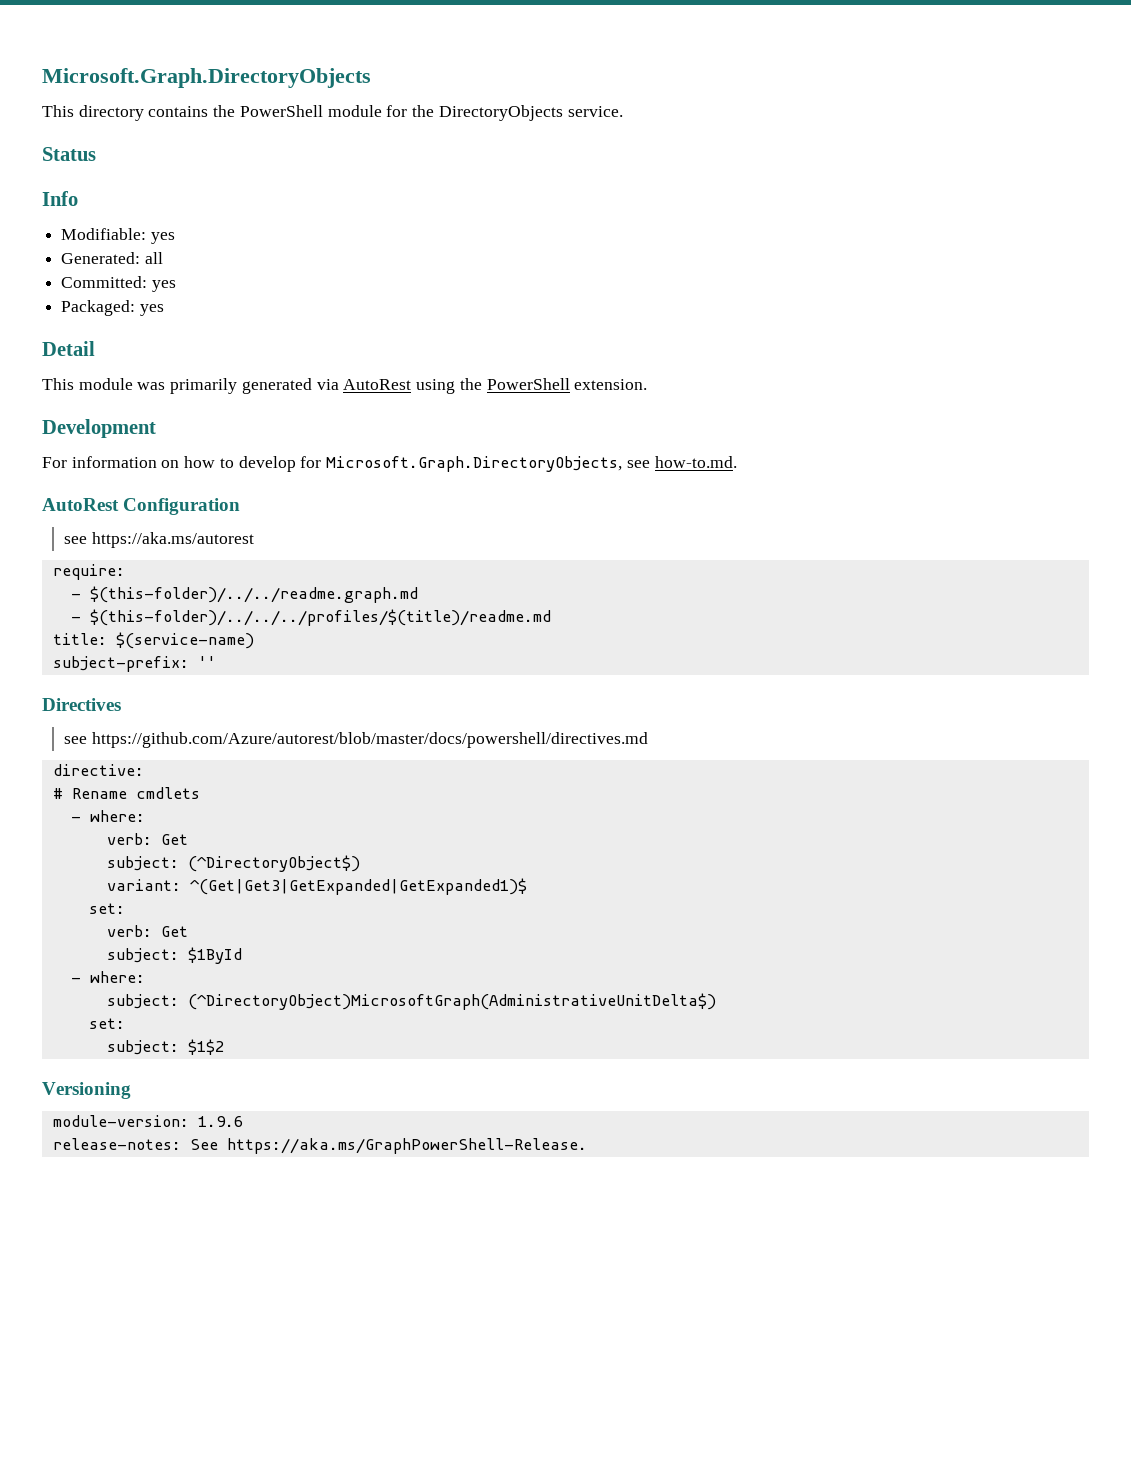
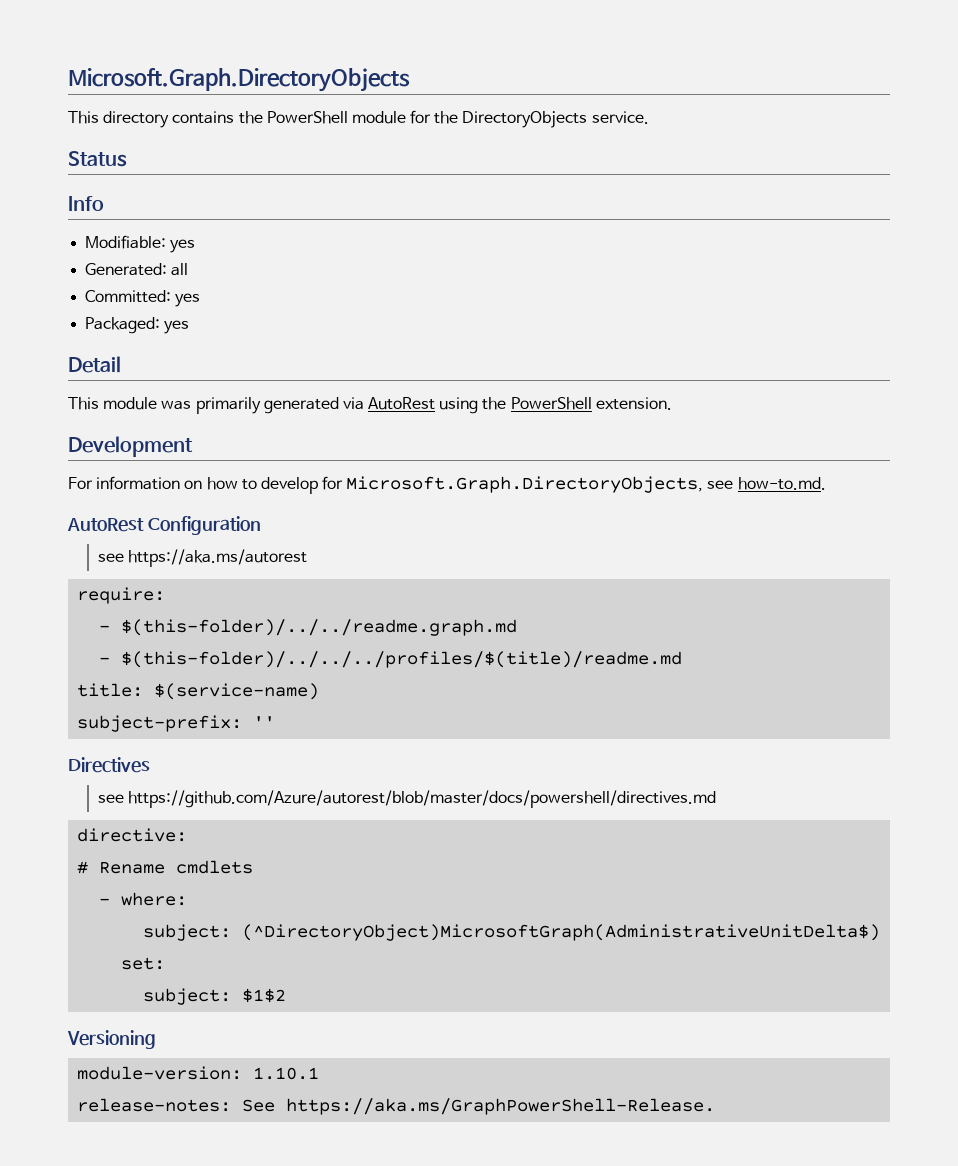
[106,833,188,845] [106,855,360,872] [106,878,527,895] [88,903,125,914] [106,925,188,937] [106,947,242,964] [70,971,145,983] // verb: Get // subject: (^DirectoryObject$) // variant: ^(Get|Get3|GetExpanded|GetExpanded1)$ // set: // verb: Get // subject: $1ById // - where: -> (188, 899) none
[197,1116,243,1127] 1.9.6 -> [253,1067,320,1080] 1.10.1

